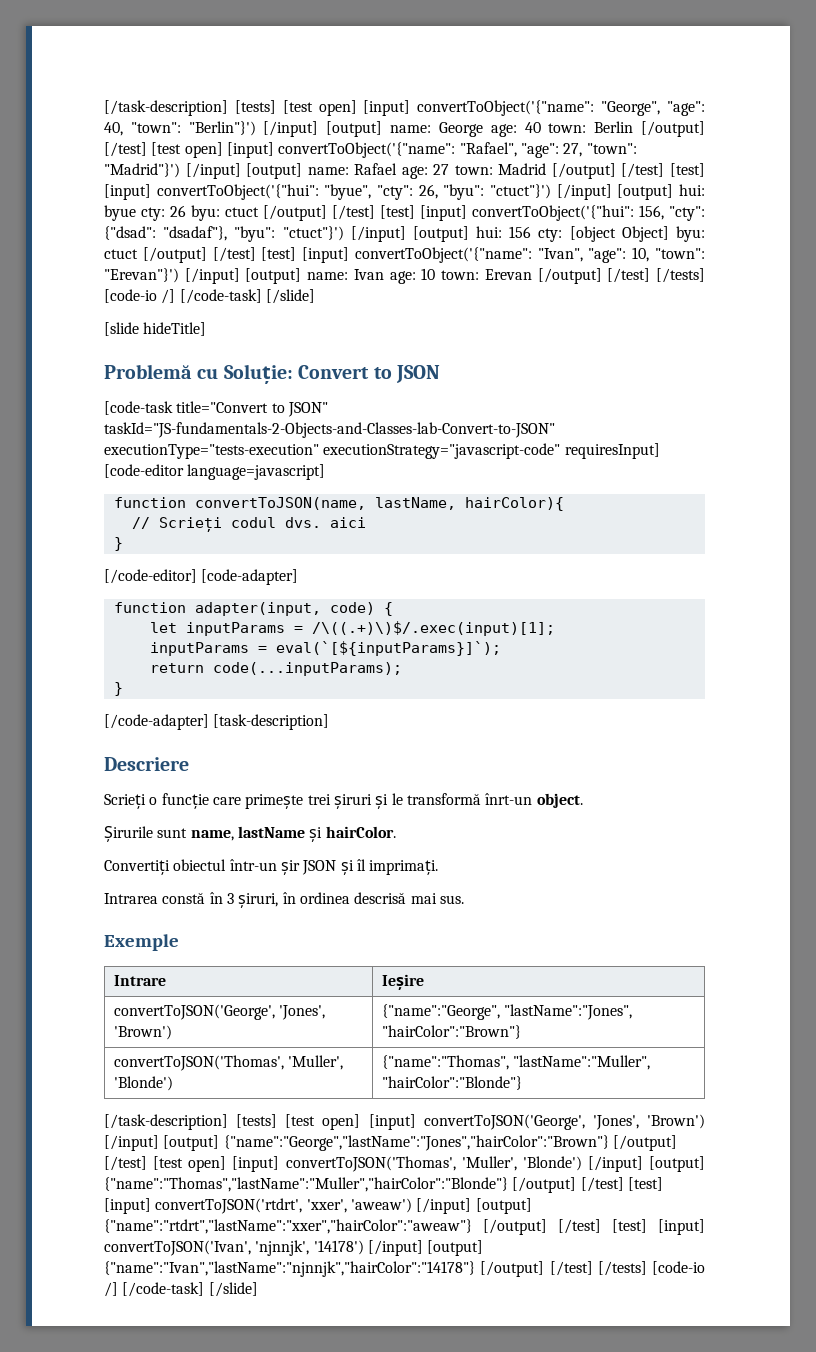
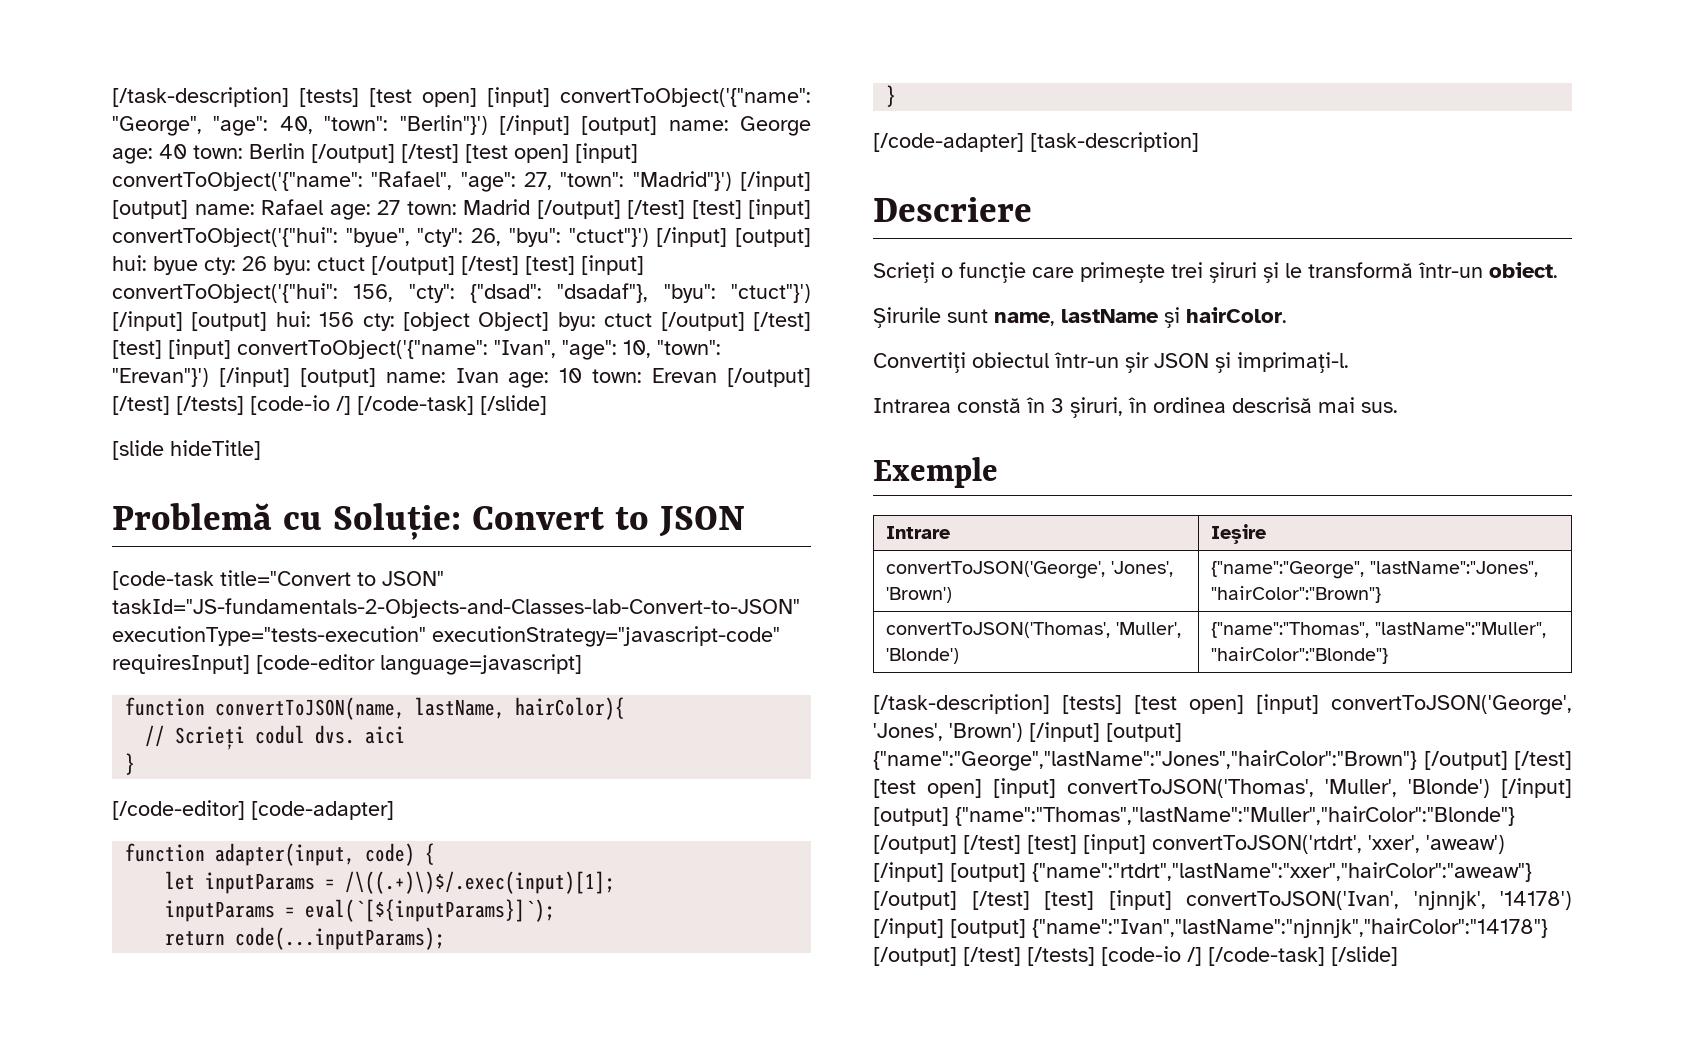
[485,793,583,808] înrt-un object. -> [1418,262,1558,278] într-un obiect.
[356,859,439,875] îl imprimați. -> [1237,352,1349,373] imprimați-l.

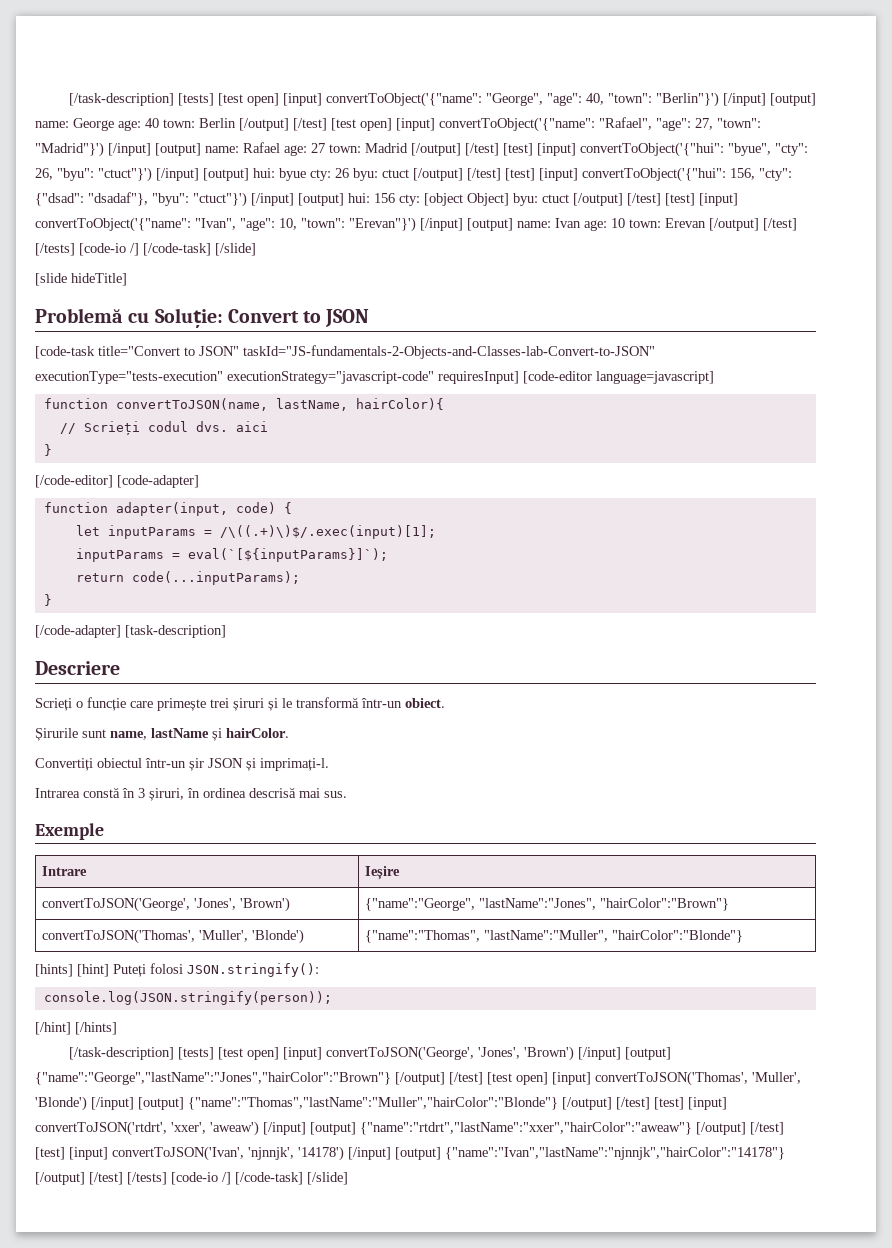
(1388, 655) none -> [35,963,319,977] [43,991,332,1005] [35,1022,117,1035] // [hints] [hint] Puteți folosi JSON.stringify(): // console.log(JSON.stringify(person)); // [/hint] [/hints]

